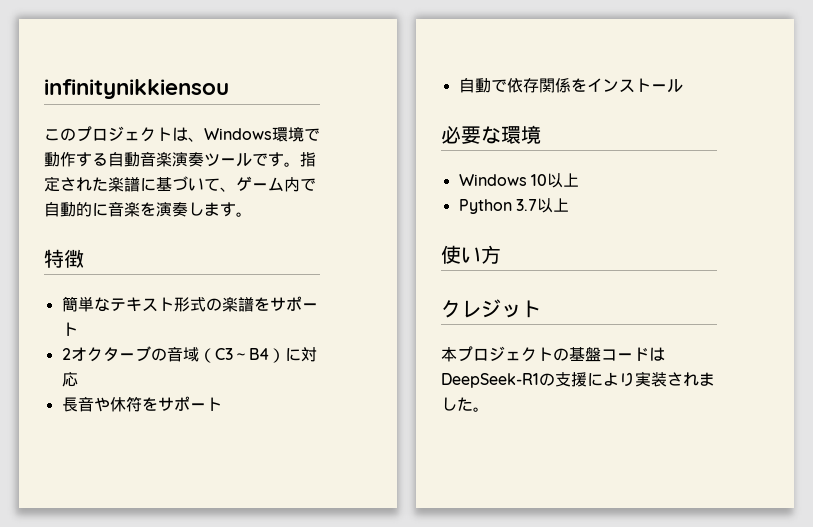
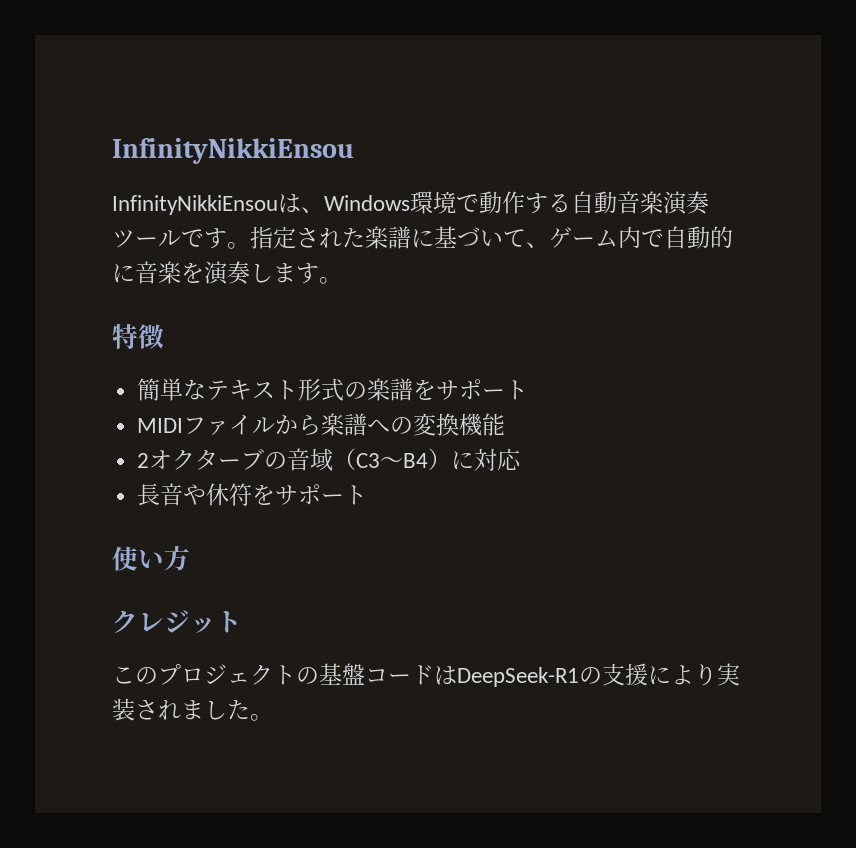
[44,79,229,99] [44,126,172,142] infinitynikkiensou // このプロジェクト -> [112,138,354,164] [112,195,278,215] InfinityNikkiEnsou // InfinityNikkiEnsou
(78, 329) none -> [137,413,506,436] // MIDIファイルから楽譜への変換機能
[458,78,683,93] [441,125,541,144] [458,173,579,188] [458,198,569,214] // 自動で依存関係をインストール // 必要な環境 // Windows 10以上 // Python 3.7以上 -> (368, 495) none
[441,347,457,362] 本 -> [112,666,158,684] この

